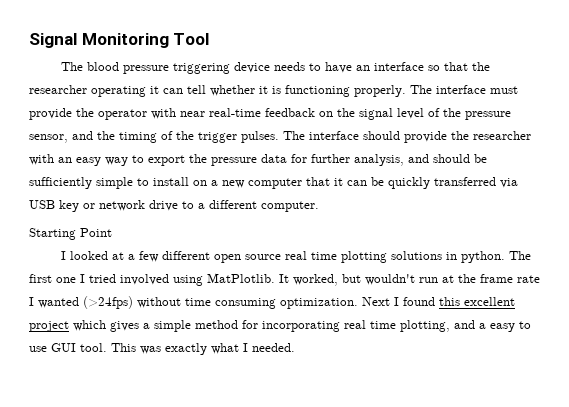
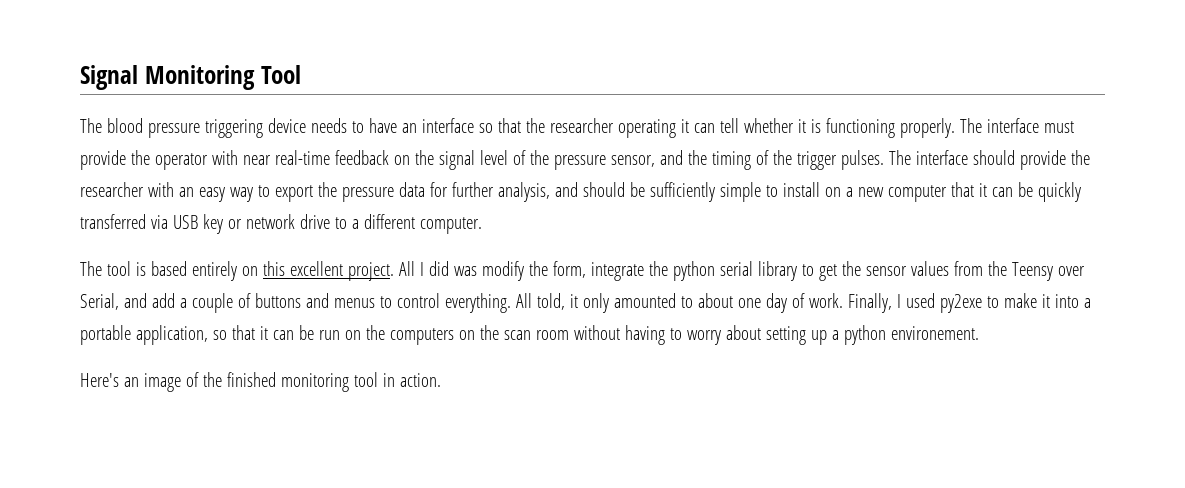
[29,228,112,240] [61,251,532,263] [29,273,540,286] [29,296,515,309] [29,320,531,332] [29,343,295,355] Starting Point // I looked at a few different open source real time plotting solutions in python. The first one I tried involved using MatPlotlib. It worked, but wouldn't run at the frame rate I wanted (>24fps) without time consuming optimization. Next I found this excellent project which gives a simple method for incorporating real time plotting, and a easy to use GUI tool. This was exactly what I needed. -> [80,261,1085,281] [80,293,1091,313] [80,325,979,345] [80,372,441,392] The tool is based entirely on this excellent project. All I did was modify the form, integrate the python serial library to get the sensor values from the Teensy over Serial, and add a couple of buttons and menus to control everything. All told, it only amounted to about one day of work. Finally, I used py2exe to make it into a portable application, so that it can be run on the computers on the scan room without having to worry about setting up a python environement. // Here's an image of the finished monitoring tool in action.

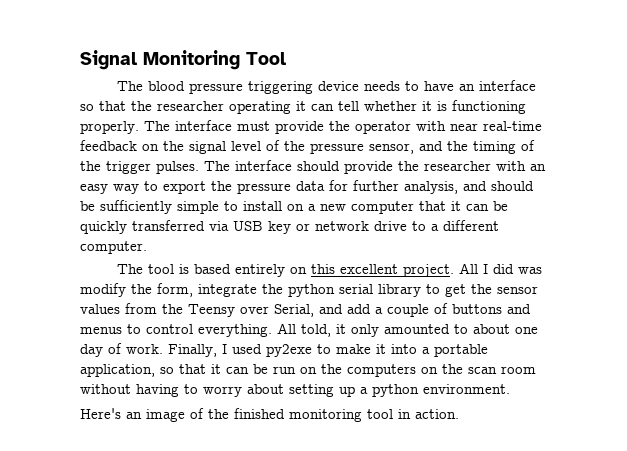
[890,326,979,340] environement. -> [423,384,510,394] environment.

